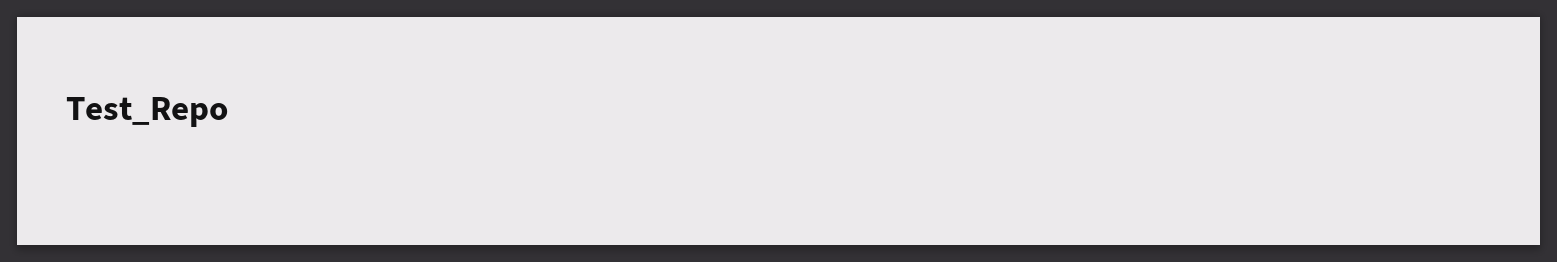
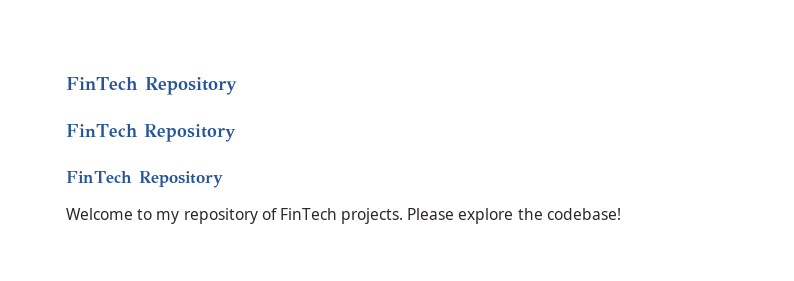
[66,97,228,127] Test_Repo -> [66,77,237,95] [66,124,236,142] [66,171,223,188] [66,208,621,224] FinTech Repository // FinTech Repository // FinTech Repository // Welcome to my repository of FinTech projects. Please explore the codebase!

